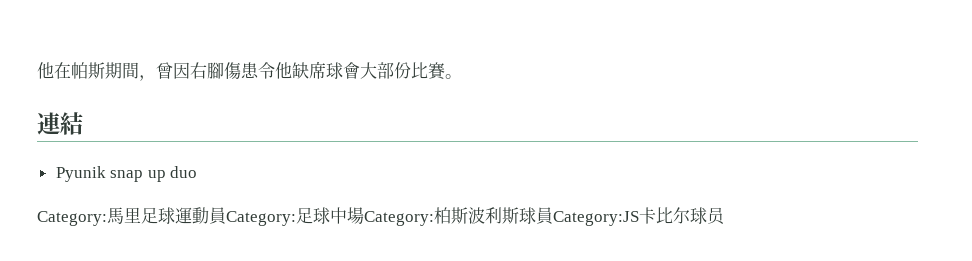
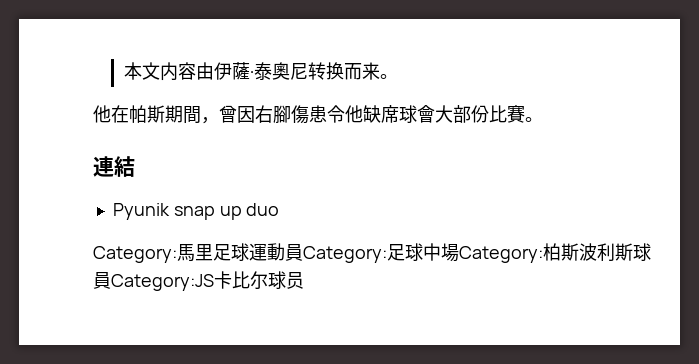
(37, 70) none -> [123,62,398,81] 本文内容由伊薩·泰奧尼转换而来。 //

